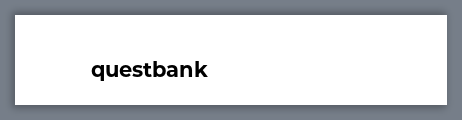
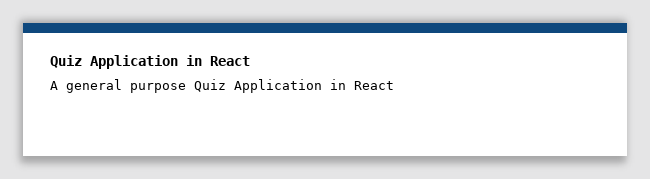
[91,61,208,81] questbank -> [50,55,250,69] [50,79,394,93] Quiz Application in React // A general purpose Quiz Application in React

